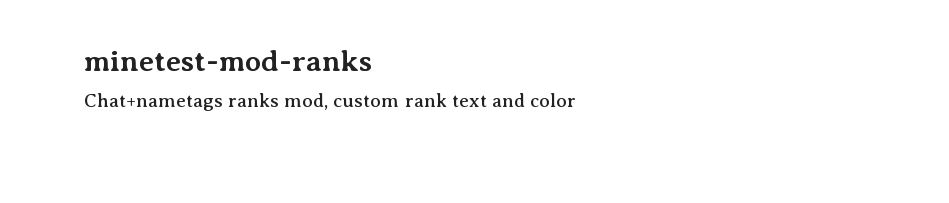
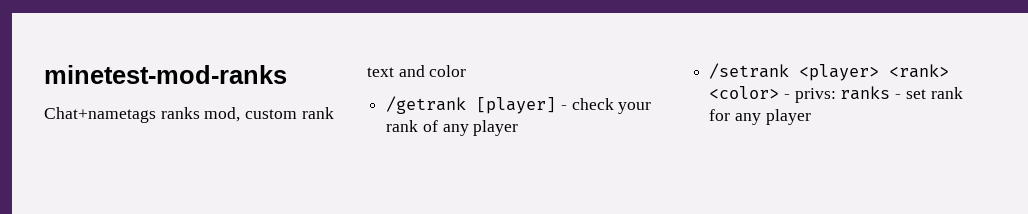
(576, 100) none -> [386,96,652,114] [386,120,519,136] [709,63,950,81] [709,86,963,103] [709,109,811,125] // /getrank [player] - check your rank of any player // /setrank <player> <rank> <color> - privs: ranks - set rank for any player

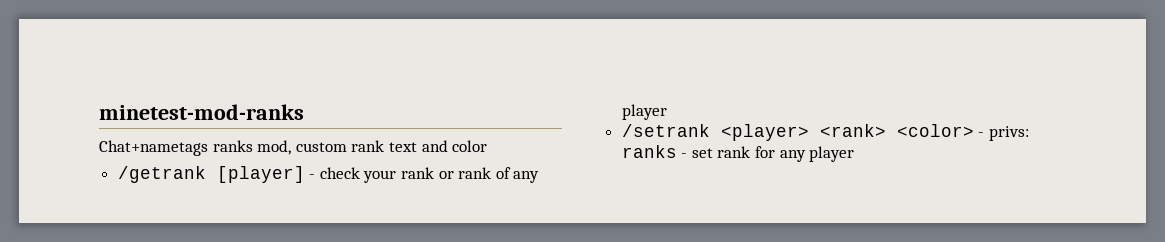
(419, 126) none -> [438,167,492,179] or rank

